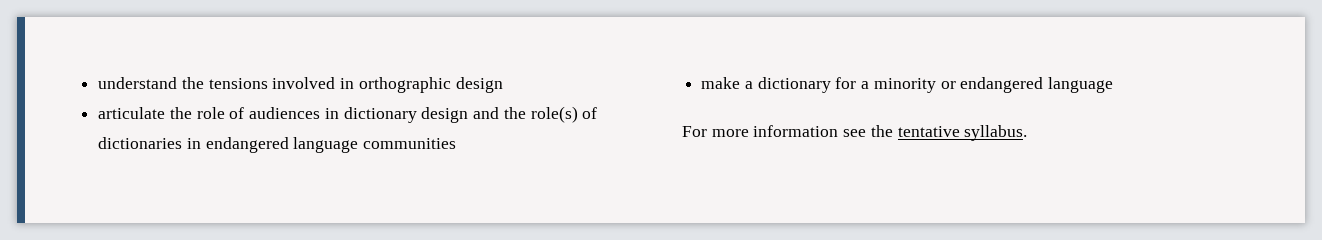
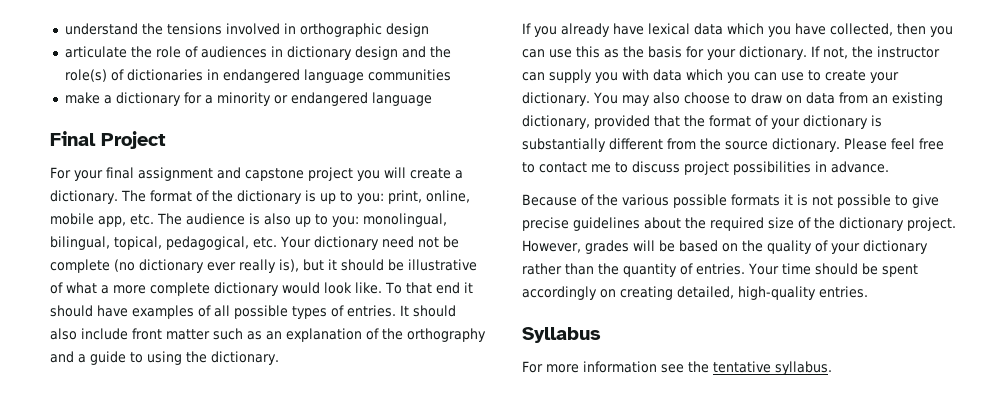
(1114, 85) none -> [50,131,166,149] [50,167,463,181] [50,190,470,204] [50,213,447,227] [50,236,459,250] [50,259,477,273] [50,282,473,296] [50,305,456,319] [50,328,486,342] [50,351,279,365] [522,23,953,37] [522,46,940,60] [522,69,899,83] [522,92,943,106] [522,115,882,129] [522,138,944,152] [522,161,889,175] [522,194,939,208] [522,217,956,231] [522,240,928,254] [522,263,918,277] [522,286,868,300] [522,327,601,343] // Final Project // For your final assignment and capstone project you will create a dictionary. The format of the dictionary is up to you: print, online, mobile app, etc. The audience is also up to you: monolingual, bilingual, topical, pedagogical, etc. Your dictionary need not be complete (no dictionary ever really is), but it should be illustrative of what a more complete dictionary would look like. To that end it should have examples of all possible types of entries. It should also include front matter such as an explanation of the orthography and a guide to using the dictionary. // If you already have lexical data which you have collected, then you can use this as the basis for your dictionary. If not, the instructor can supply you with data which you can use to create your dictionary. You may also choose to draw on data from an existing dictionary, provided that the format of your dictionary is substantially different from the source dictionary. Please feel free to contact me to discuss project possibilities in advance. // Because of the various possible formats it is not possible to give precise guidelines about the required size of the dictionary project. However, grades will be based on the quality of your dictionary rather than the quantity of entries. Your time should be spent accordingly on creating detailed, high-quality entries. // Syllabus

